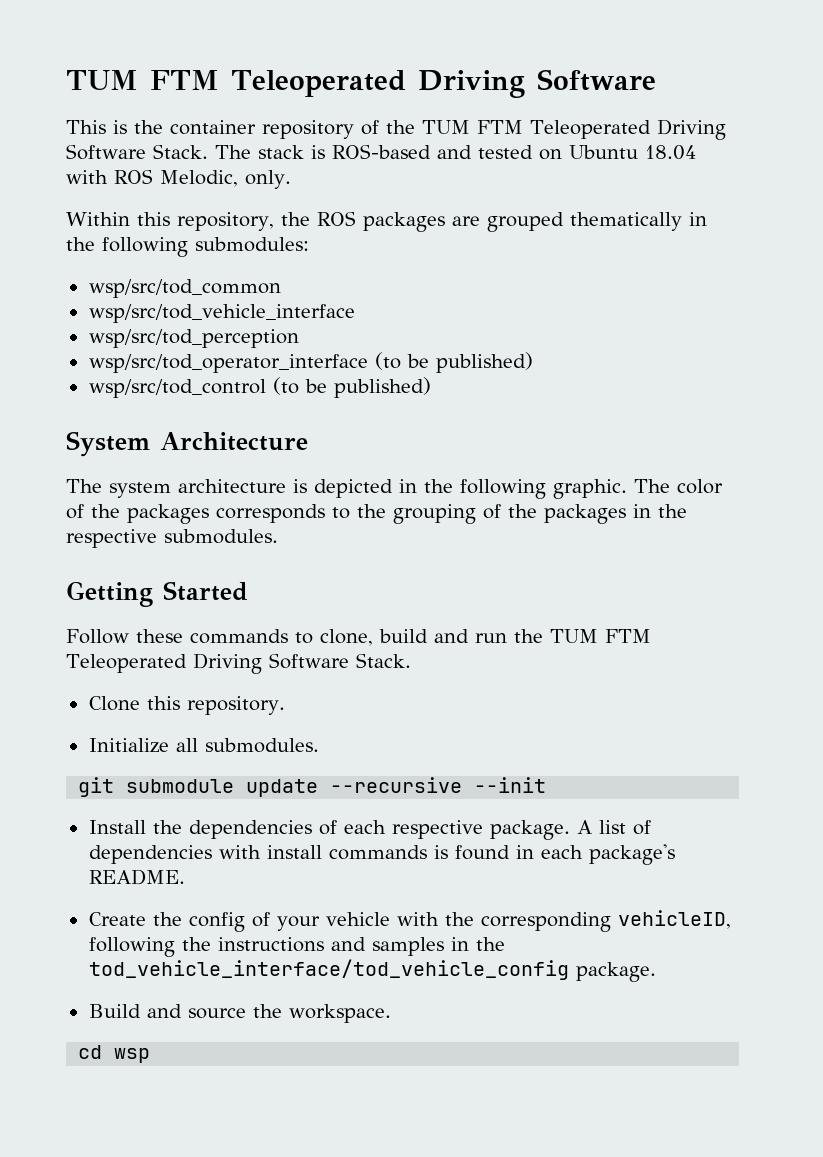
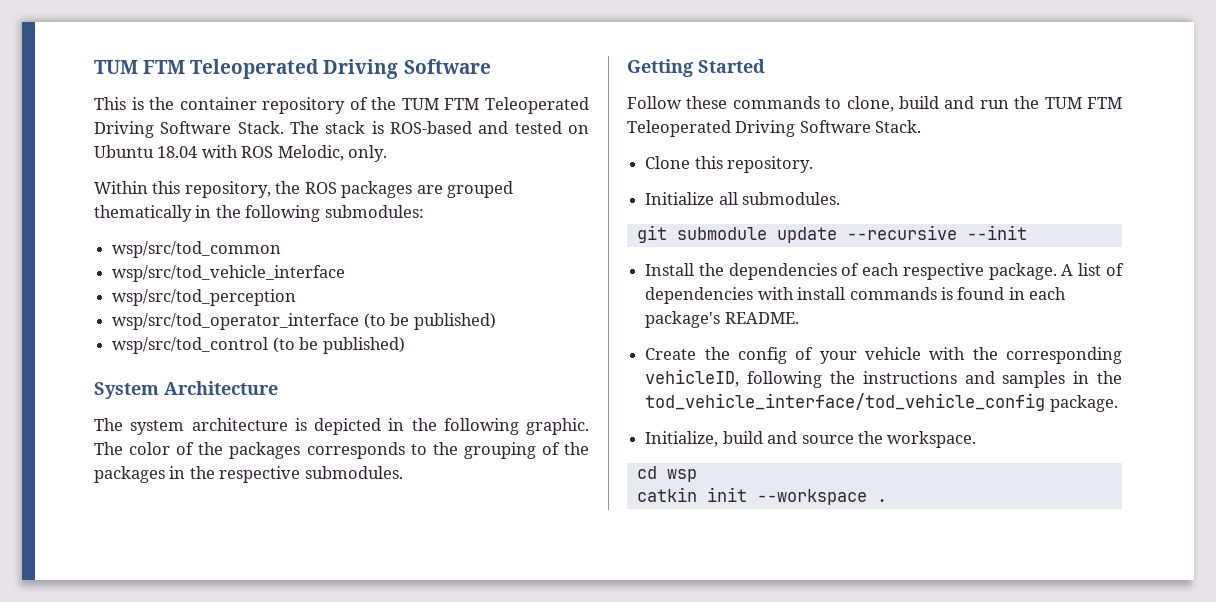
[88,1004,141,1018] Build -> [645,431,763,447] Initialize, build
(151, 1055) none -> [636,487,887,505] // catkin init --workspace .

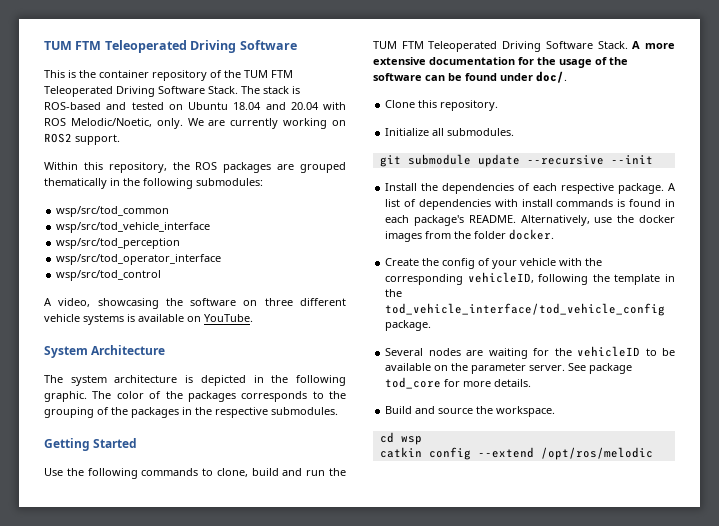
(198, 152) none -> [265,102,319,110] and 20.04
[277,145,344,161] Melodic, -> [70,118,152,127] Melodic/Noetic,
(388, 153) none -> [187,118,346,129] [44,133,120,145] We are currently working on ROS2 support.
[363,313,496,330] [112,337,405,354] (to be published) // wsp/src/tod_control (to be published) -> [56,270,162,281] [44,298,346,309] [44,314,253,325] // wsp/src/tod_control // A video, showcasing the software on three different vehicle systems is available on YouTube.
[627,96,728,109] Follow these -> [44,468,138,479] Use the following
(922, 126) none -> [632,41,675,49] [373,57,628,68] [373,71,567,83] A more extensive documentation for the usage of the software can be found under doc/.
(799, 318) none -> [520,215,675,226] [385,229,555,242] Alternatively, use the docker images from the folder docker.
[862,371,1066,388] instructions and samples -> [614,274,661,285] template
[645,431,763,447] Initialize, build -> [385,346,675,359] [385,363,633,374] [385,377,532,389] [385,406,413,414] Several nodes are waiting for the vehicleID to be available on the parameter server. See package tod_core for more details. // Build
[706,487,887,505] init --workspace . -> [428,447,653,460] config --extend /opt/ros/melodic

